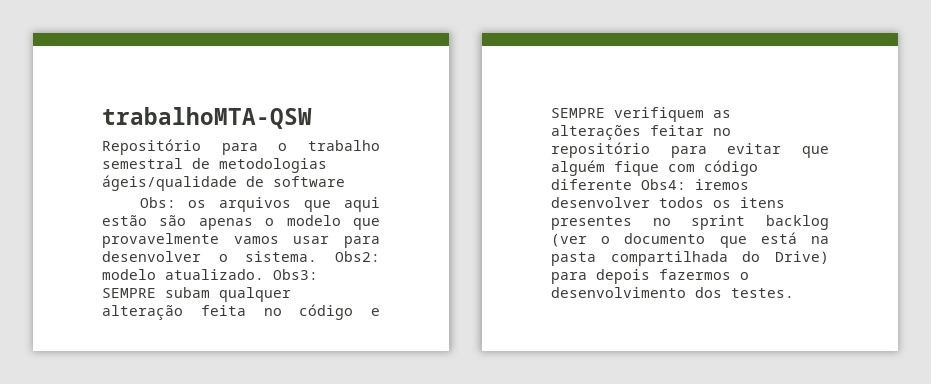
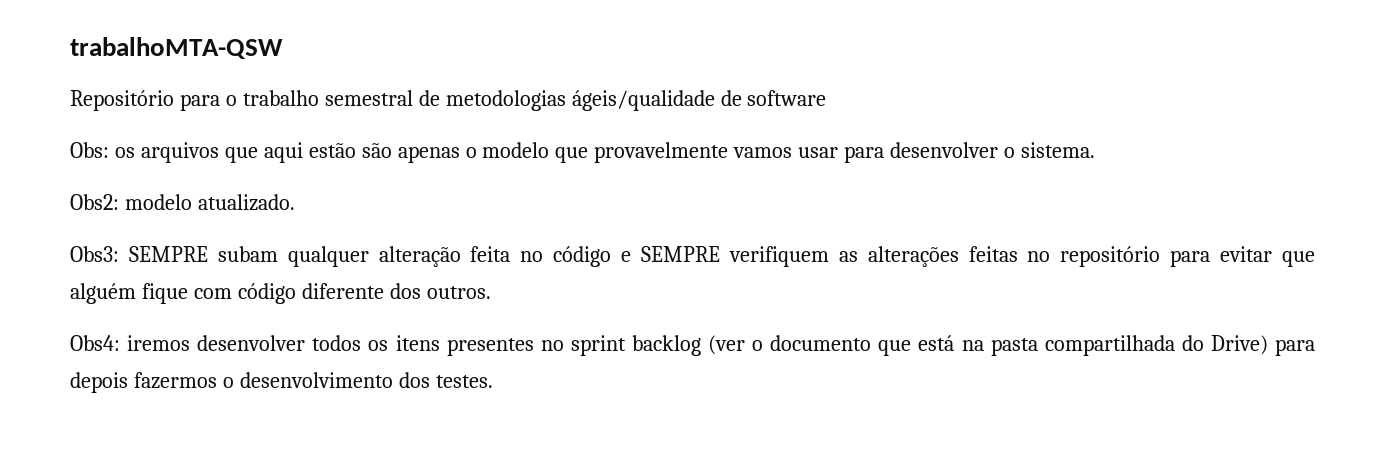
(318, 256) none -> (1095, 150) //
(264, 274) none -> (295, 202) //
[650,125,704,136] feitar -> [968,246,1018,262] feitas
(632, 184) none -> [389,283,491,299] dos outros. //

